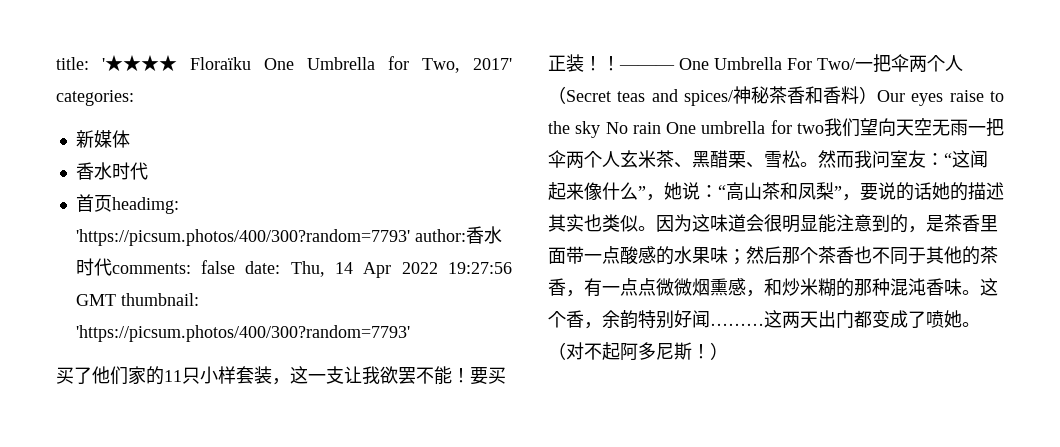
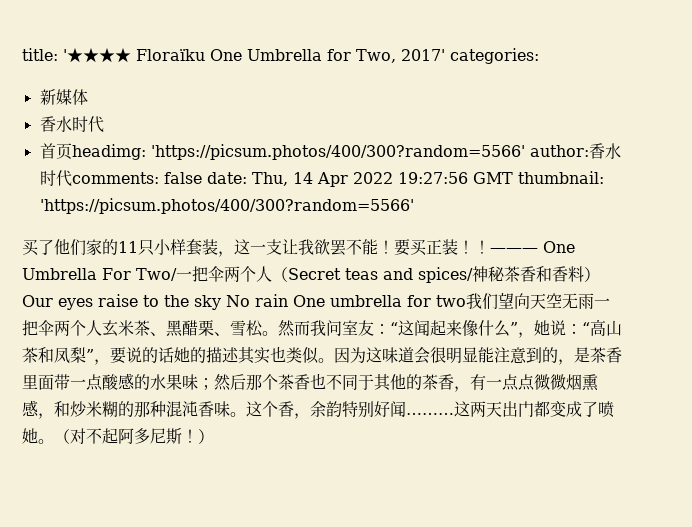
[75,229,410,246] 'https://picsum.photos/400/300?random=7793' -> [150,144,525,160] 'https://picsum.photos/400/300?random=5566'
[75,325,410,342] 'https://picsum.photos/400/300?random=7793' -> [39,198,414,214] 'https://picsum.photos/400/300?random=5566'

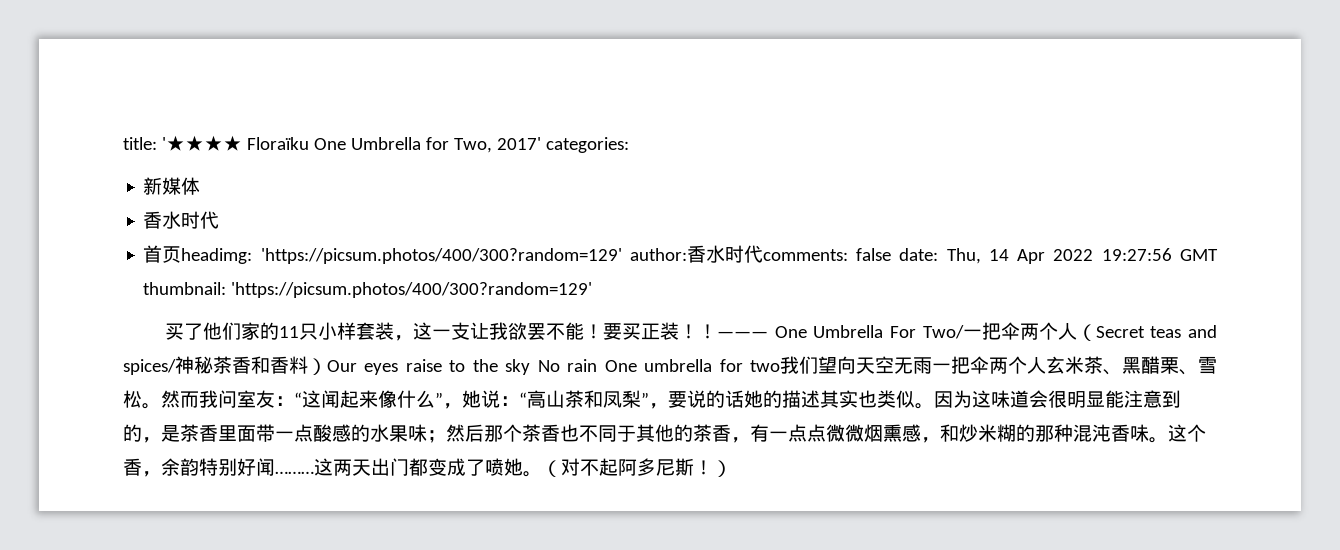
[150,144,525,160] 'https://picsum.photos/400/300?random=5566' -> [260,248,622,264] 'https://picsum.photos/400/300?random=129'
[39,198,414,214] 'https://picsum.photos/400/300?random=5566' -> [231,282,593,298] 'https://picsum.photos/400/300?random=129'

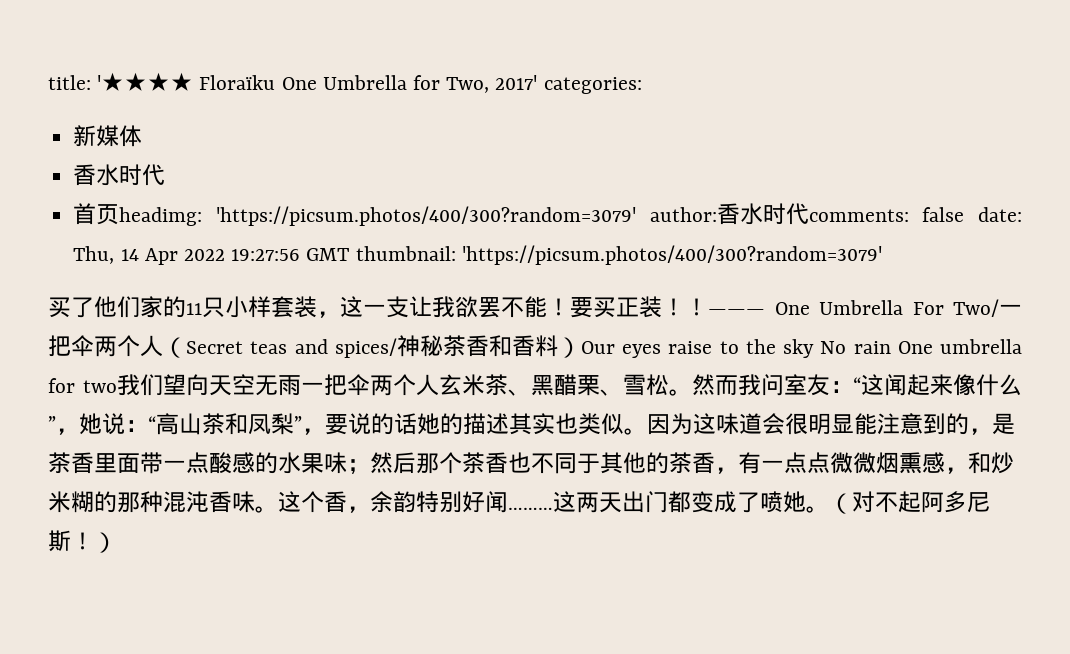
[260,248,622,264] 'https://picsum.photos/400/300?random=129' -> [215,206,636,226] 'https://picsum.photos/400/300?random=3079'
[231,282,593,298] 'https://picsum.photos/400/300?random=129' -> [461,245,882,265] 'https://picsum.photos/400/300?random=3079'

